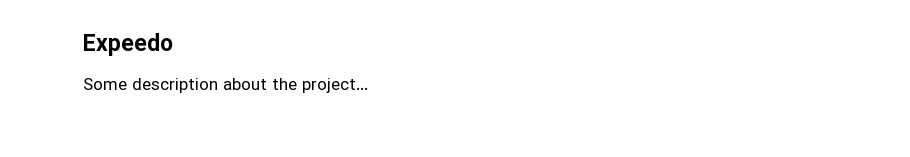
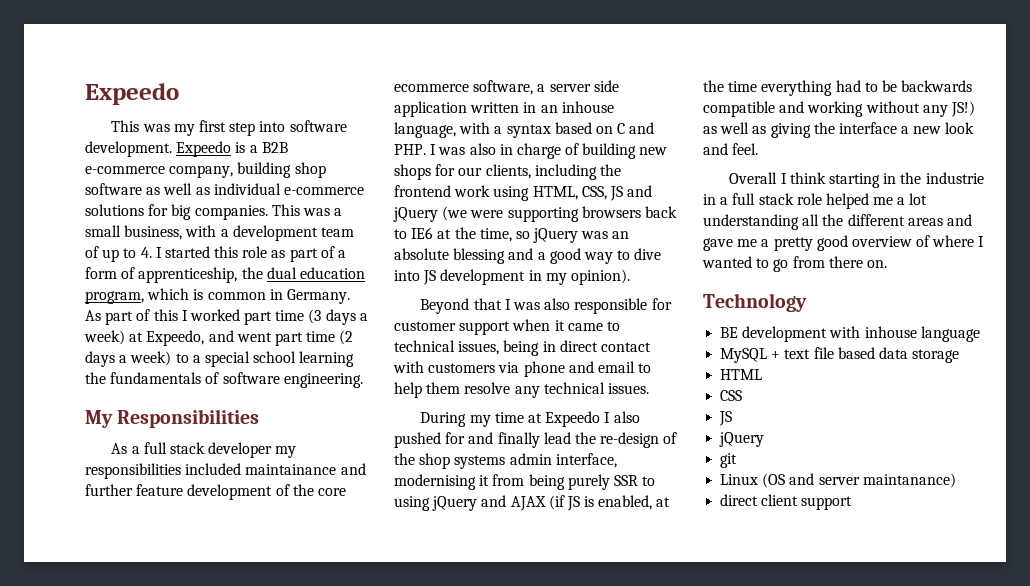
[83,78,368,93] Some description about the project... -> [111,120,347,136] [85,141,288,157] [85,162,326,178] [85,183,364,195] [85,204,343,220] [85,225,354,241] [85,246,347,262] [85,267,365,283] [85,288,350,304] [85,309,368,325] [84,330,354,346] [85,351,355,367] [85,372,363,388] [85,409,260,428] [111,442,297,458] [85,463,366,479] [85,484,346,500] [394,80,619,95] [394,101,614,117] [394,122,655,138] [394,143,668,159] [394,164,621,180] [394,185,653,201] [393,206,677,222] [394,227,630,243] [394,248,662,264] [394,269,630,285] [420,298,672,314] [394,319,620,335] [394,340,651,356] [393,361,652,377] [394,382,649,398] [420,411,640,427] [394,432,678,448] [394,453,617,469] [394,474,656,490] [394,495,671,511] [703,80,973,96] [703,101,975,117] [703,122,975,138] [703,143,759,155] [729,172,984,188] [703,193,928,209] [703,214,972,230] [703,235,985,251] [702,256,887,272] [703,293,807,312] [720,326,980,342] [720,347,960,363] [720,369,763,380] [720,390,743,401] [719,411,733,426] [719,432,765,447] [720,453,738,468] [720,473,956,488] [720,494,853,510] This was my first step into software development. Expeedo is a B2B e-commerce company, building shop software as well as individual e-commerce solutions for big companies. This was a small business, with a development team of up to 4. I started this role as part of a form of apprenticeship, the dual education program, which is common in Germany. As part of this I worked part time (3 days a week) at Expeedo, and went part time (2 days a week) to a special school learning the fundamentals of software engineering. // My Responsibilities // As a full stack developer my responsibilities included maintainance and further feature development of the core ecommerce software, a server side application written in an inhouse language, with a syntax based on C and PHP. I was also in charge of building new shops for our clients, including the frontend work using HTML, CSS, JS and jQuery (we were supporting browsers back to IE6 at the time, so jQuery was an absolute blessing and a good way to dive into JS development in my opinion). // Beyond that I was also responsible for customer support when it came to technical issues, being in direct contact with customers via phone and email to help them resolve any technical issues. // During my time at Expeedo I also pushed for and finally lead the re-design of the shop systems admin interface, modernising it from being purely SSR to using jQuery and AJAX (if JS is enabled, at the time everything had to be backwards compatible and working without any JS!) as well as giving the interface a new look and feel. // Overall I think starting in the industrie in a full stack role helped me a lot understanding all the different areas and gave me a pretty good overview of where I wanted to go from there on. // Technology // BE development with inhouse language // MySQL + text file based data storage // HTML // CSS // JS // jQuery // git // Linux (OS and server maintanance) // direct client support

